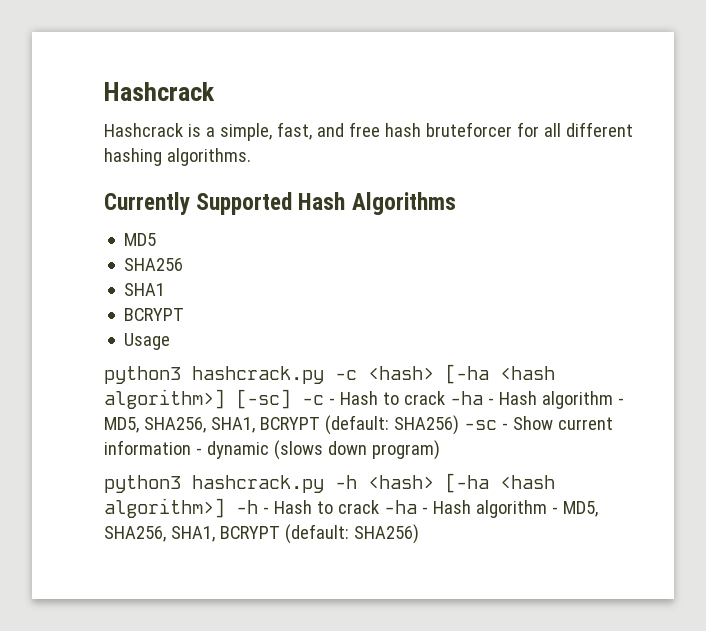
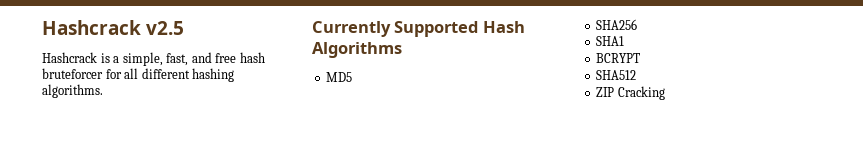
[104,82,215,101] Hashcrack -> [42,20,185,35] Hashcrack v2.5
[124,333,171,350] [104,364,555,384] [104,389,624,409] [104,415,613,435] [104,440,440,460] [104,473,555,493] [104,498,598,518] [104,524,419,544] Usage // python3 hashcrack.py -c <hash> [-ha <hash algorithm>] [-sc] -c - Hash to crack -ha - Hash algorithm - MD5, SHA256, SHA1, BCRYPT (default: SHA256) -sc - Show current information - dynamic (slows down program) // python3 hashcrack.py -h <hash> [-ha <hash algorithm>] -h - Hash to crack -ha - Hash algorithm - MD5, SHA256, SHA1, BCRYPT (default: SHA256) -> [596,70,637,80] [596,86,665,100] SHA512 // ZIP Cracking

